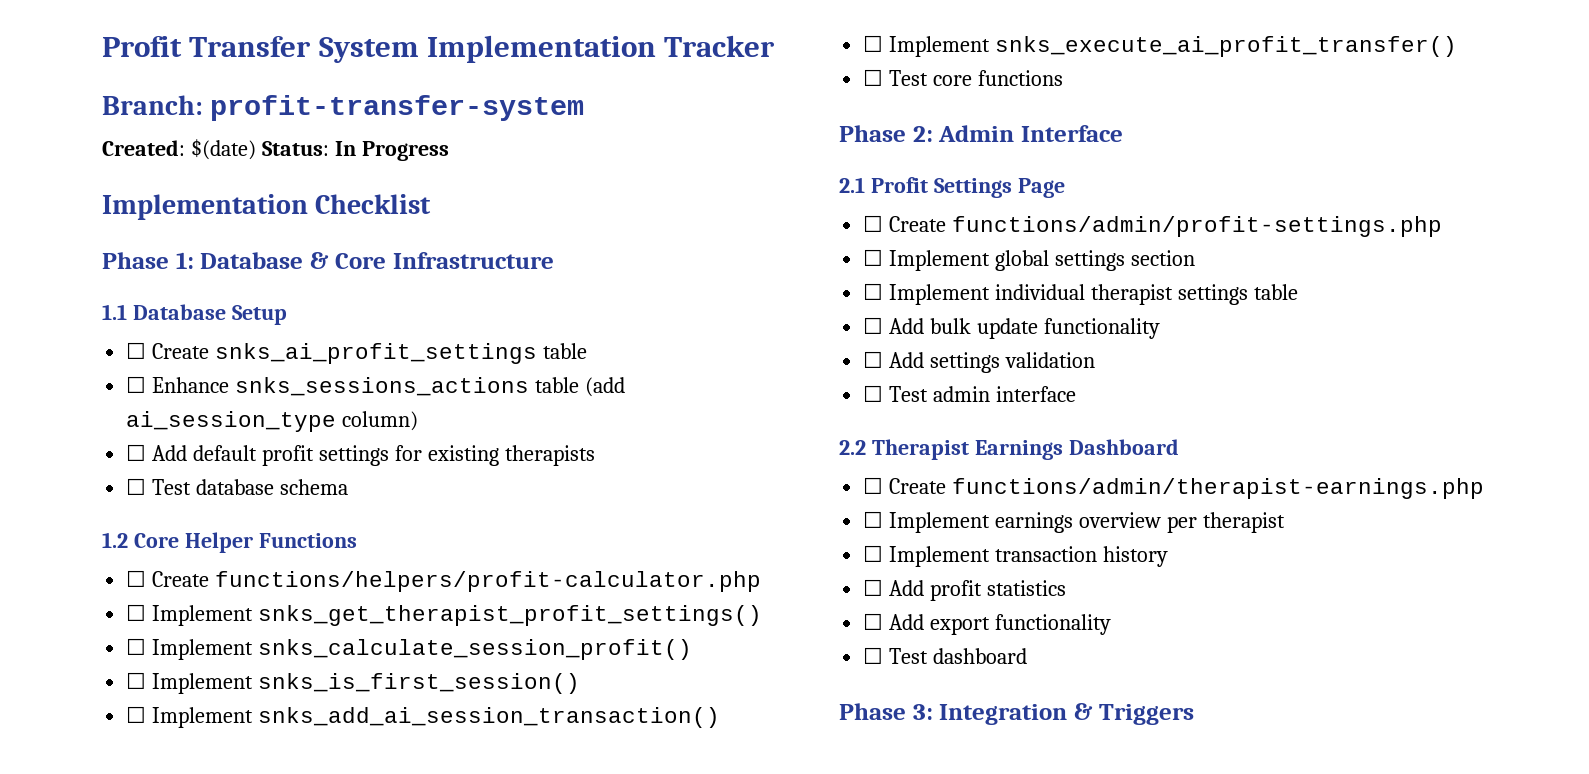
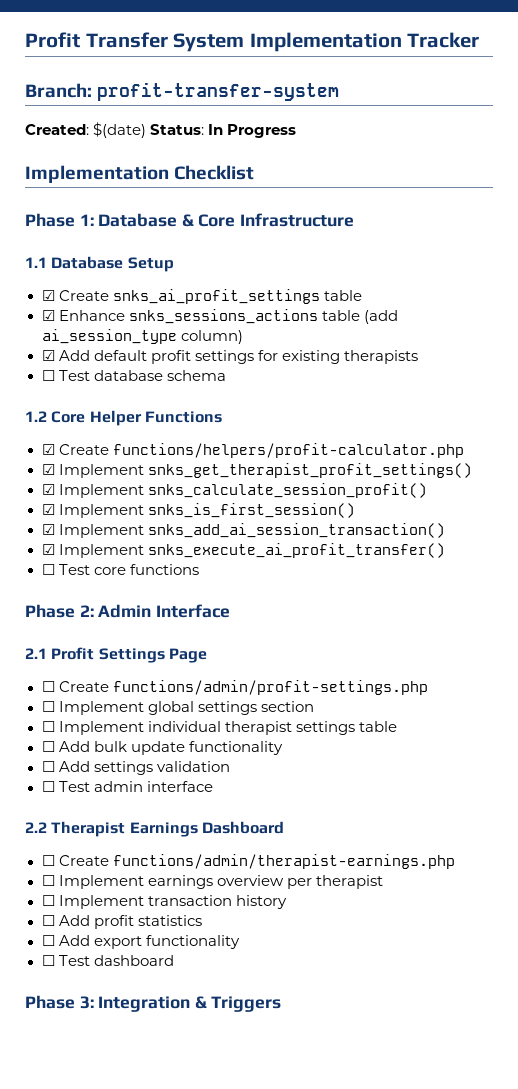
[126,342,147,359] ☐ -> [41,290,55,301] ☑
[126,376,147,393] ☐ -> [41,310,55,321] ☑
[126,444,147,461] ☐ -> [41,350,55,361] ☑
[126,570,147,587] ☐ -> [41,444,55,455] ☑
[126,604,147,621] ☐ -> [41,464,55,475] ☑
[126,638,147,655] ☐ -> [41,484,55,495] ☑
[126,672,147,689] ☐ -> [41,504,55,515] ☑
[126,706,147,723] ☐ -> [41,524,55,535] ☑
[863,35,884,52] ☐ -> [41,544,55,555] ☑

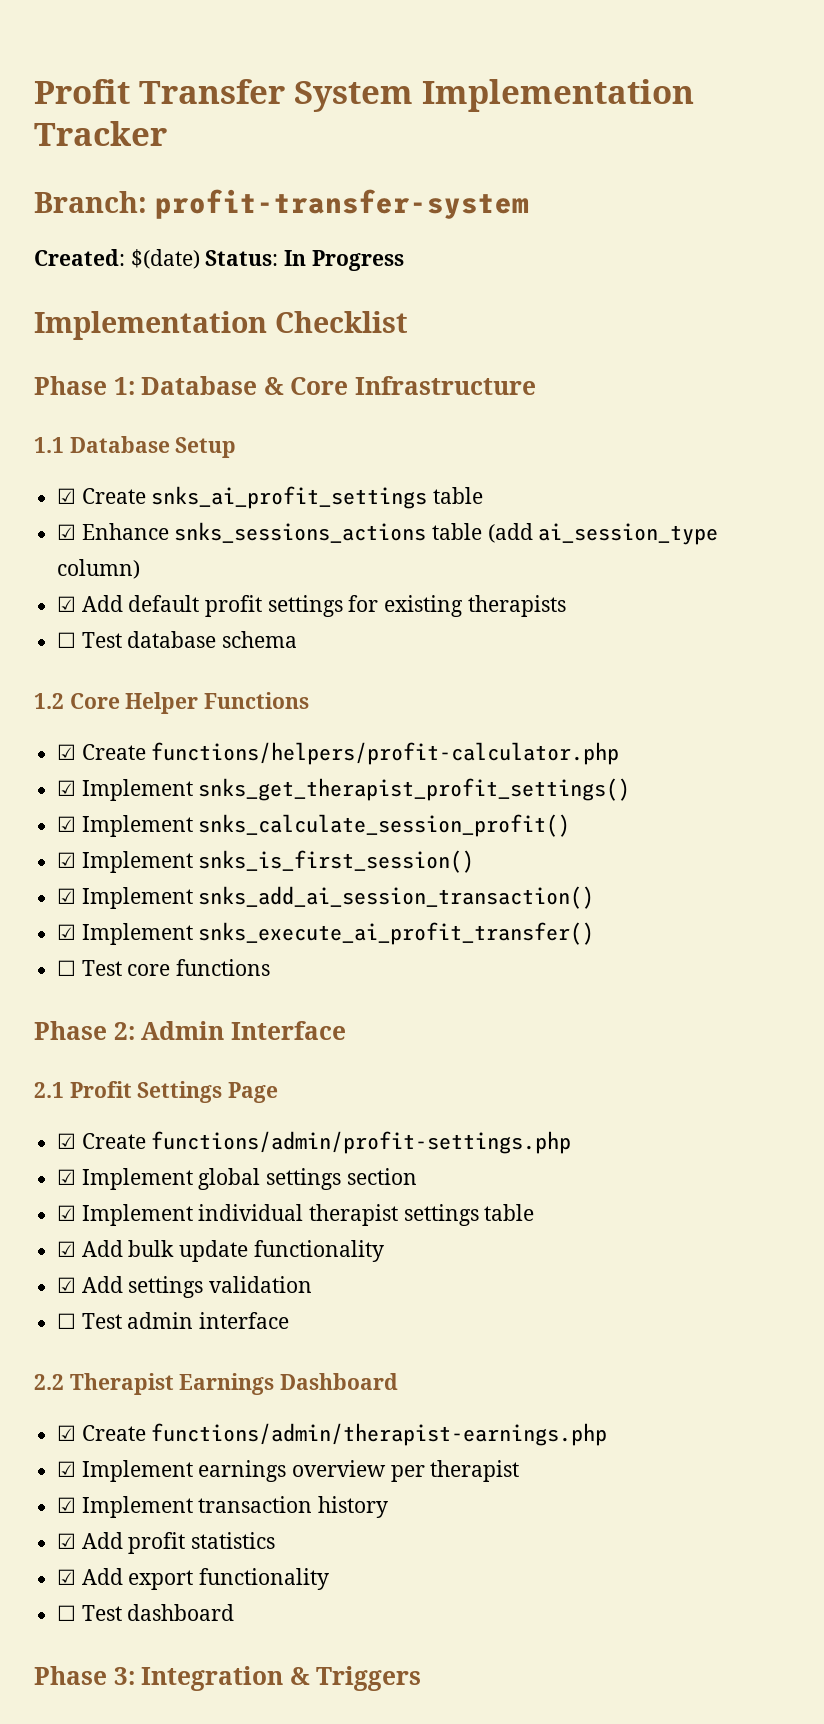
[41,681,55,692] ☐ -> [57,1133,77,1149] ☑
[41,701,55,712] ☐ -> [57,1169,77,1185] ☑
[41,721,55,732] ☐ -> [57,1205,77,1221] ☑
[41,741,55,752] ☐ -> [57,1241,77,1257] ☑
[41,761,55,772] ☐ -> [57,1277,77,1293] ☑
[41,855,55,866] ☐ -> [57,1425,77,1441] ☑
[41,875,55,886] ☐ -> [57,1461,77,1477] ☑
[41,895,55,906] ☐ -> [57,1497,77,1513] ☑
[41,915,55,926] ☐ -> [57,1533,77,1549] ☑
[41,935,55,946] ☐ -> [57,1569,77,1585] ☑

